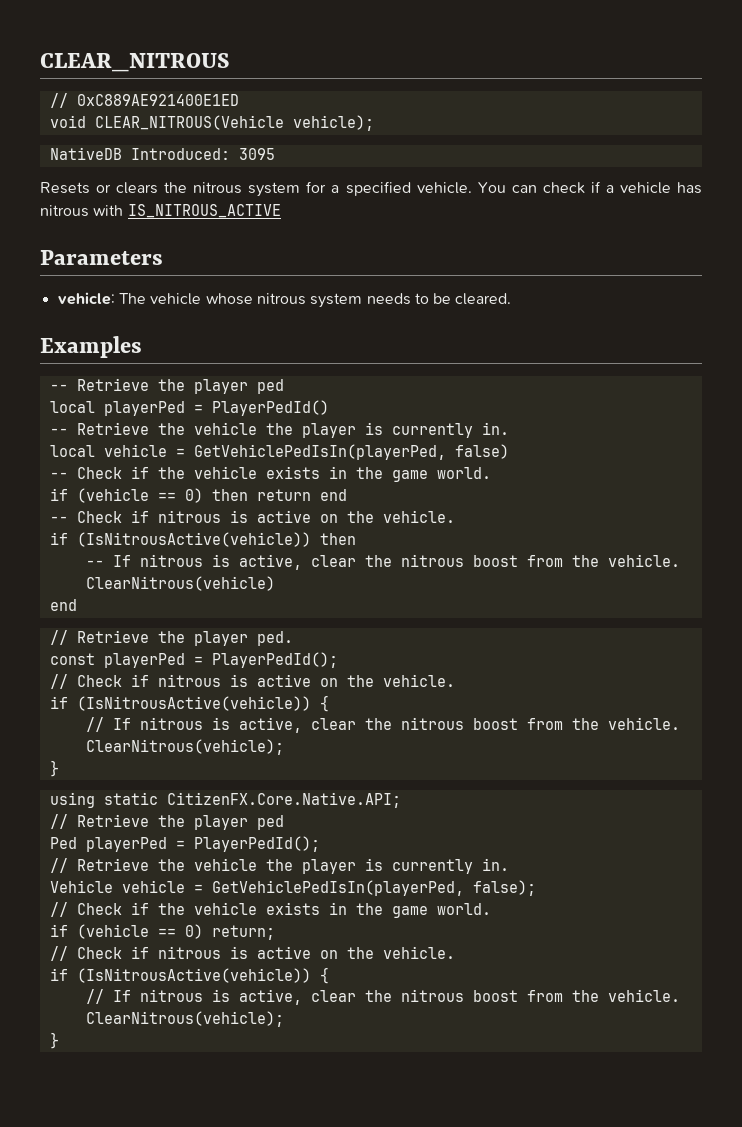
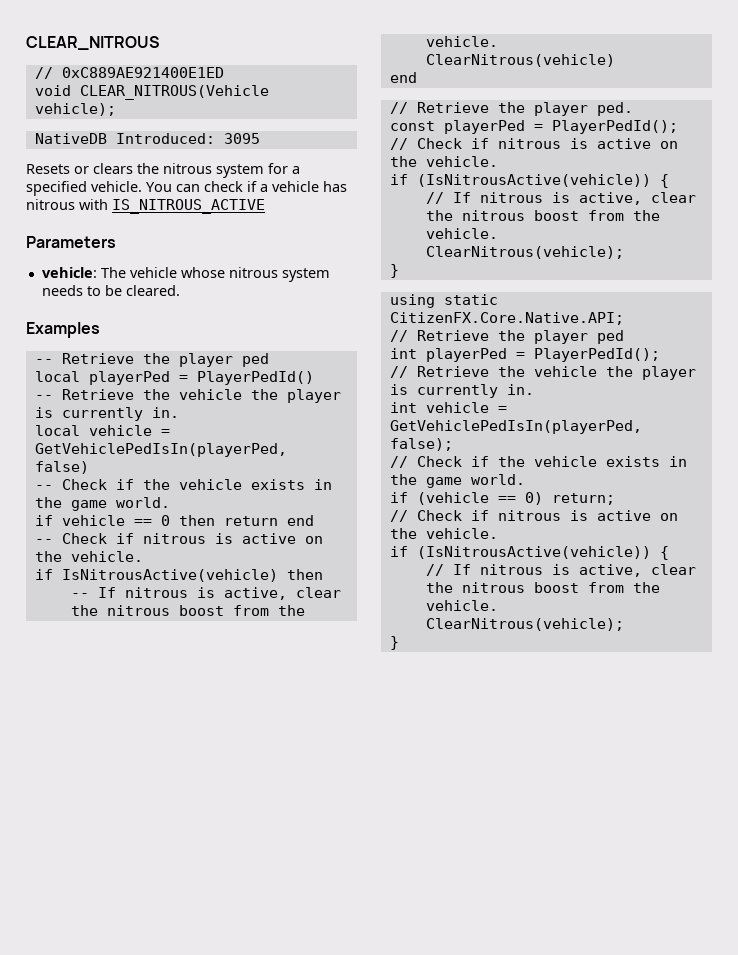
[76,488,203,503] (vehicle == 0) -> [61,515,170,526] vehicle == 0
[76,532,311,547] (IsNitrousActive(vehicle)) -> [61,569,278,582] IsNitrousActive(vehicle)
[49,837,77,849] Ped -> [389,348,417,359] int
[49,880,113,893] Vehicle -> [389,402,417,413] int

